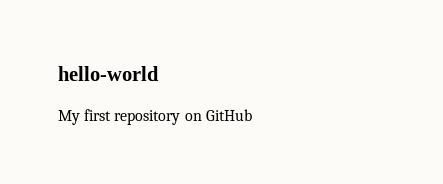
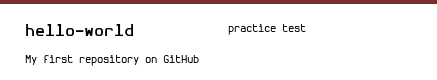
(252, 115) none -> [228,24,306,35] practice test

